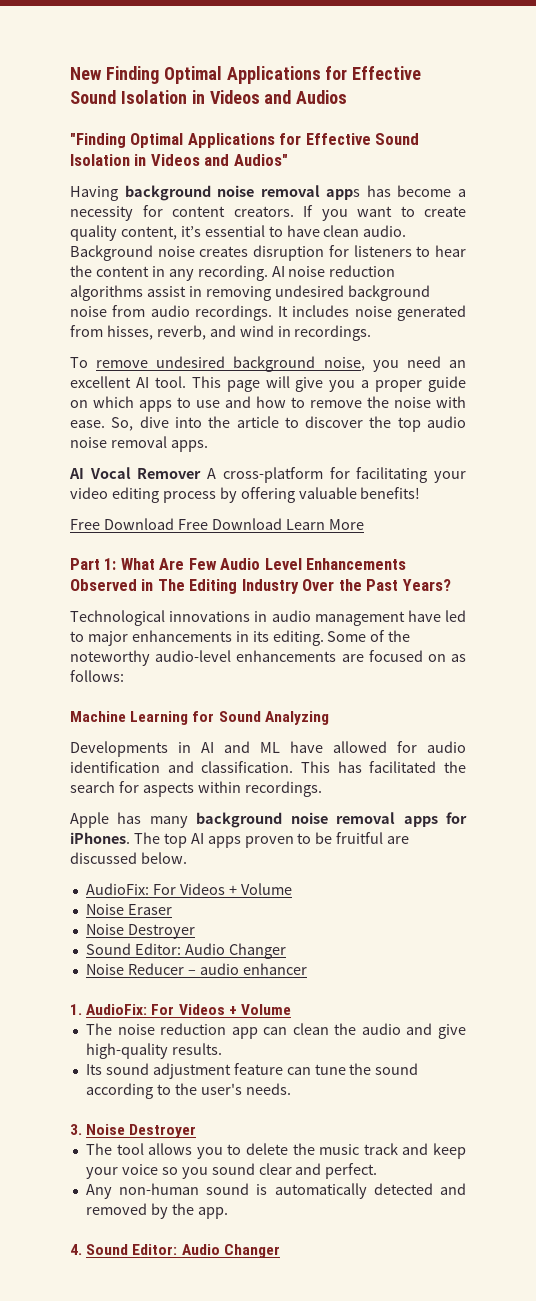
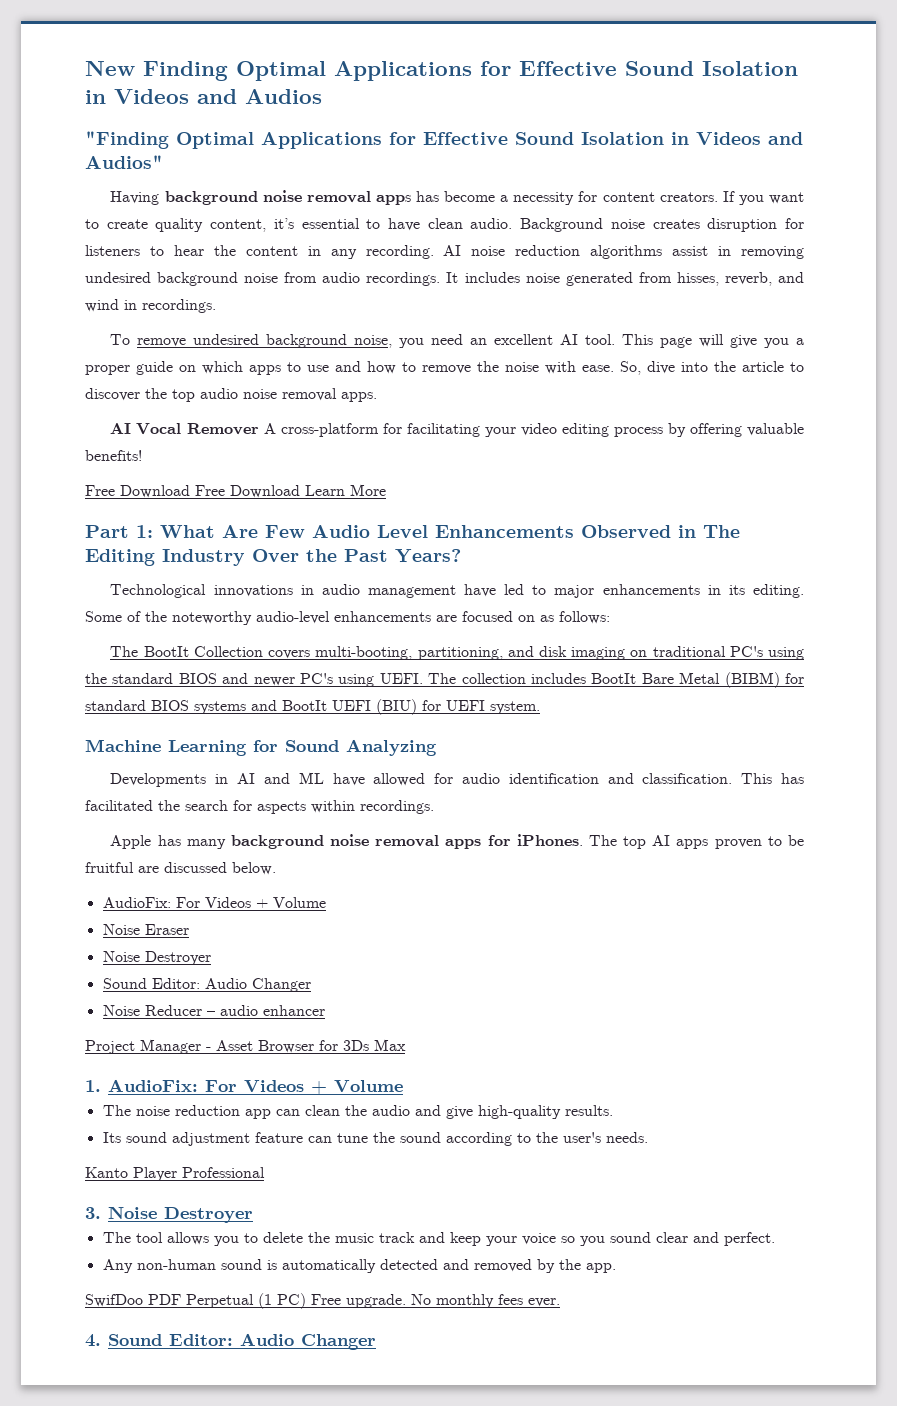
(124, 676) none -> [110,646,805,660] [85,672,804,688] [85,699,540,715] // The BootIt Collection covers multi-booting, partitioning, and disk imaging on traditional PC's using the standard BIOS and newer PC's using UEFI. The collection includes BootIt Bare Metal (BIBM) for standard BIOS systems and BootIt UEFI (BIU) for UEFI system.
(307, 969) none -> [85,1039,406,1054] // Project Manager - Asset Browser for 3Ds Max
(291, 1089) none -> [85,1167,265,1181] // Kanto Player Professional
(228, 1213) none -> [85,1293,560,1309] // SwifDoo PDF Perpetual (1 PC) Free upgrade. No monthly fees ever.

